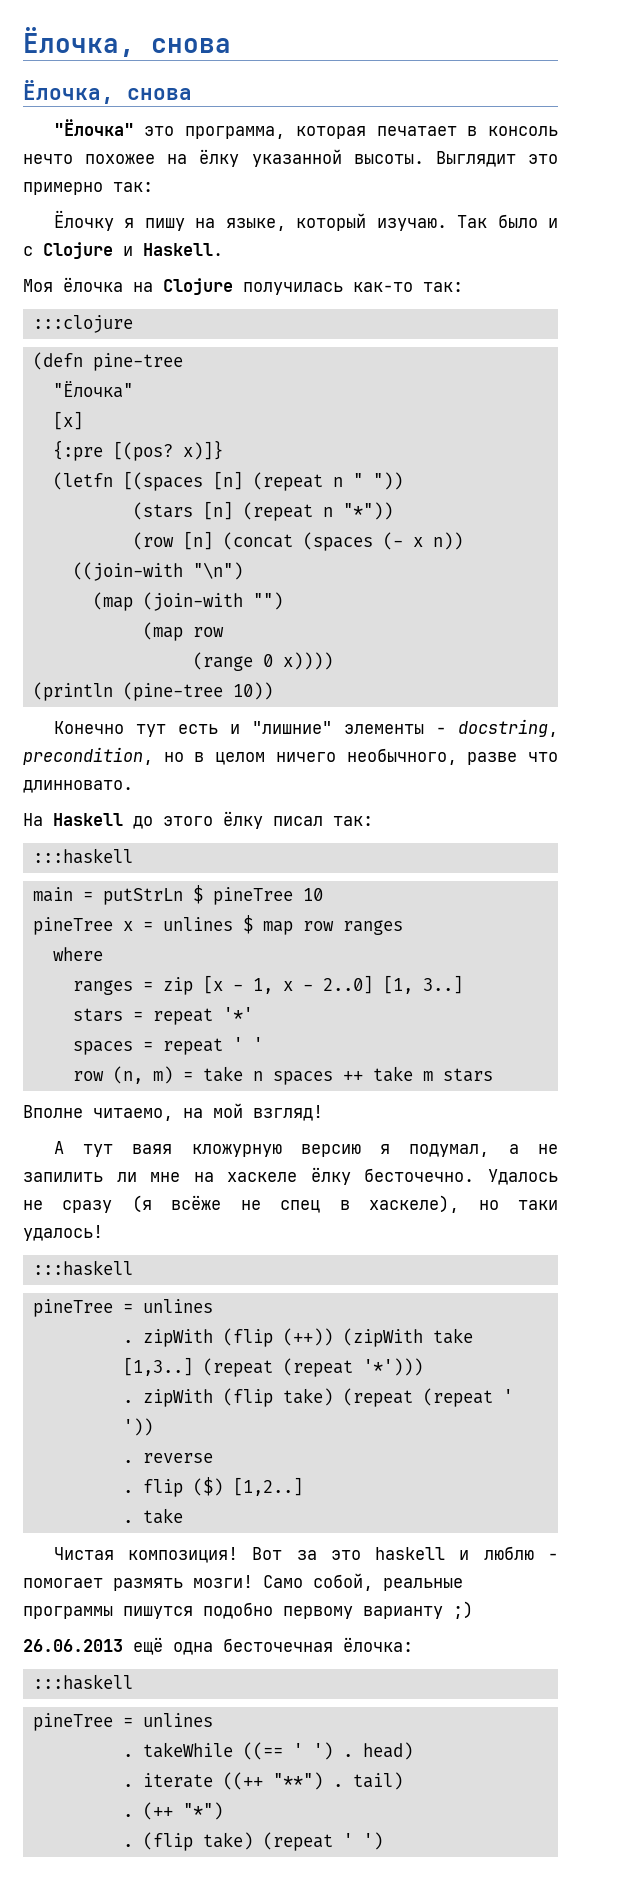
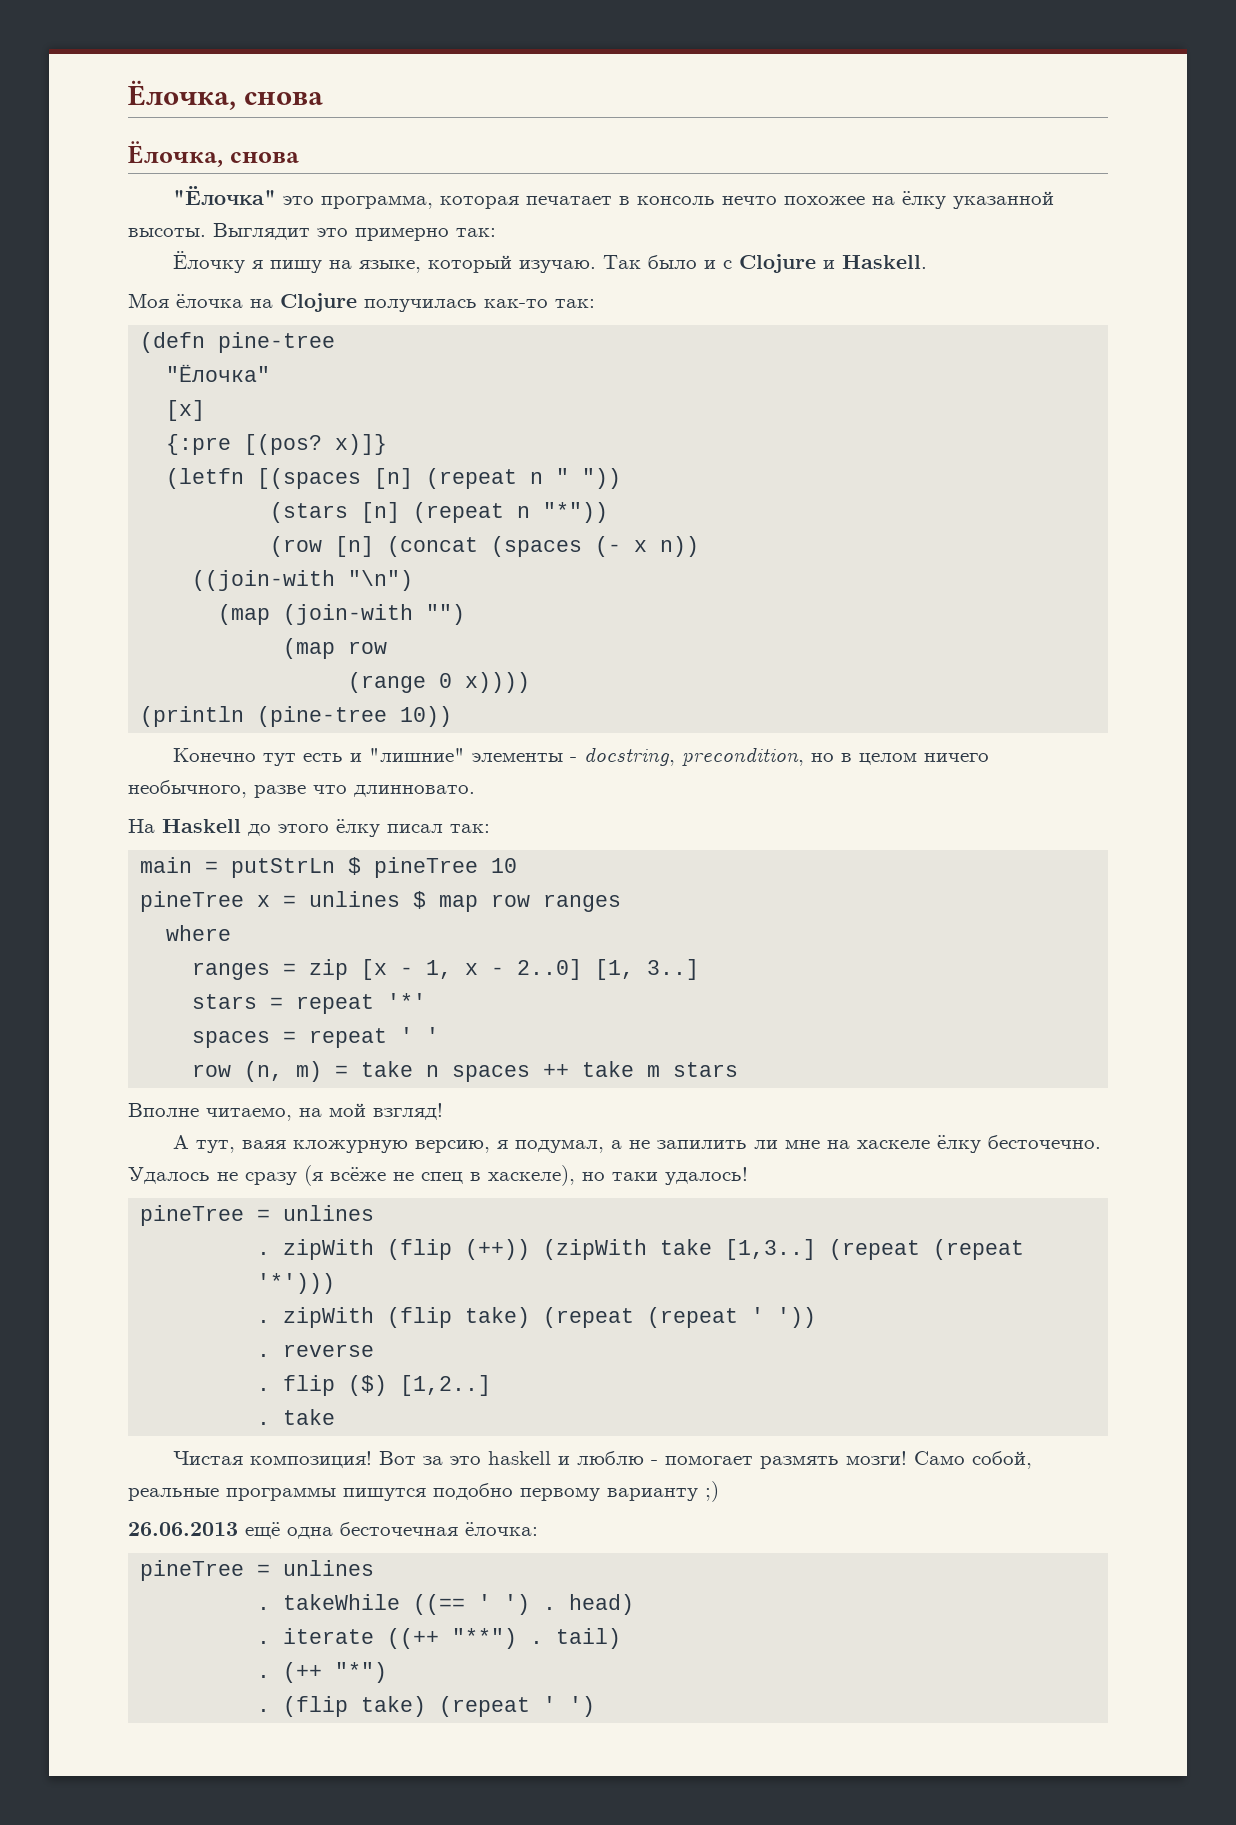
[32,315,133,333] // :::clojure -> (595, 303) none
[32,848,133,864] // :::haskell -> (490, 828) none
[82,1144,113,1157] тут -> [195,1140,235,1153] тут,
[300,1144,361,1157] версию -> [414,1140,490,1153] версию,
[32,1260,133,1276] // :::haskell -> (748, 1176) none
[32,1674,133,1690] // :::haskell -> (538, 1529) none

